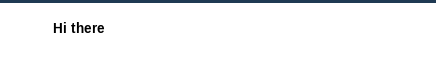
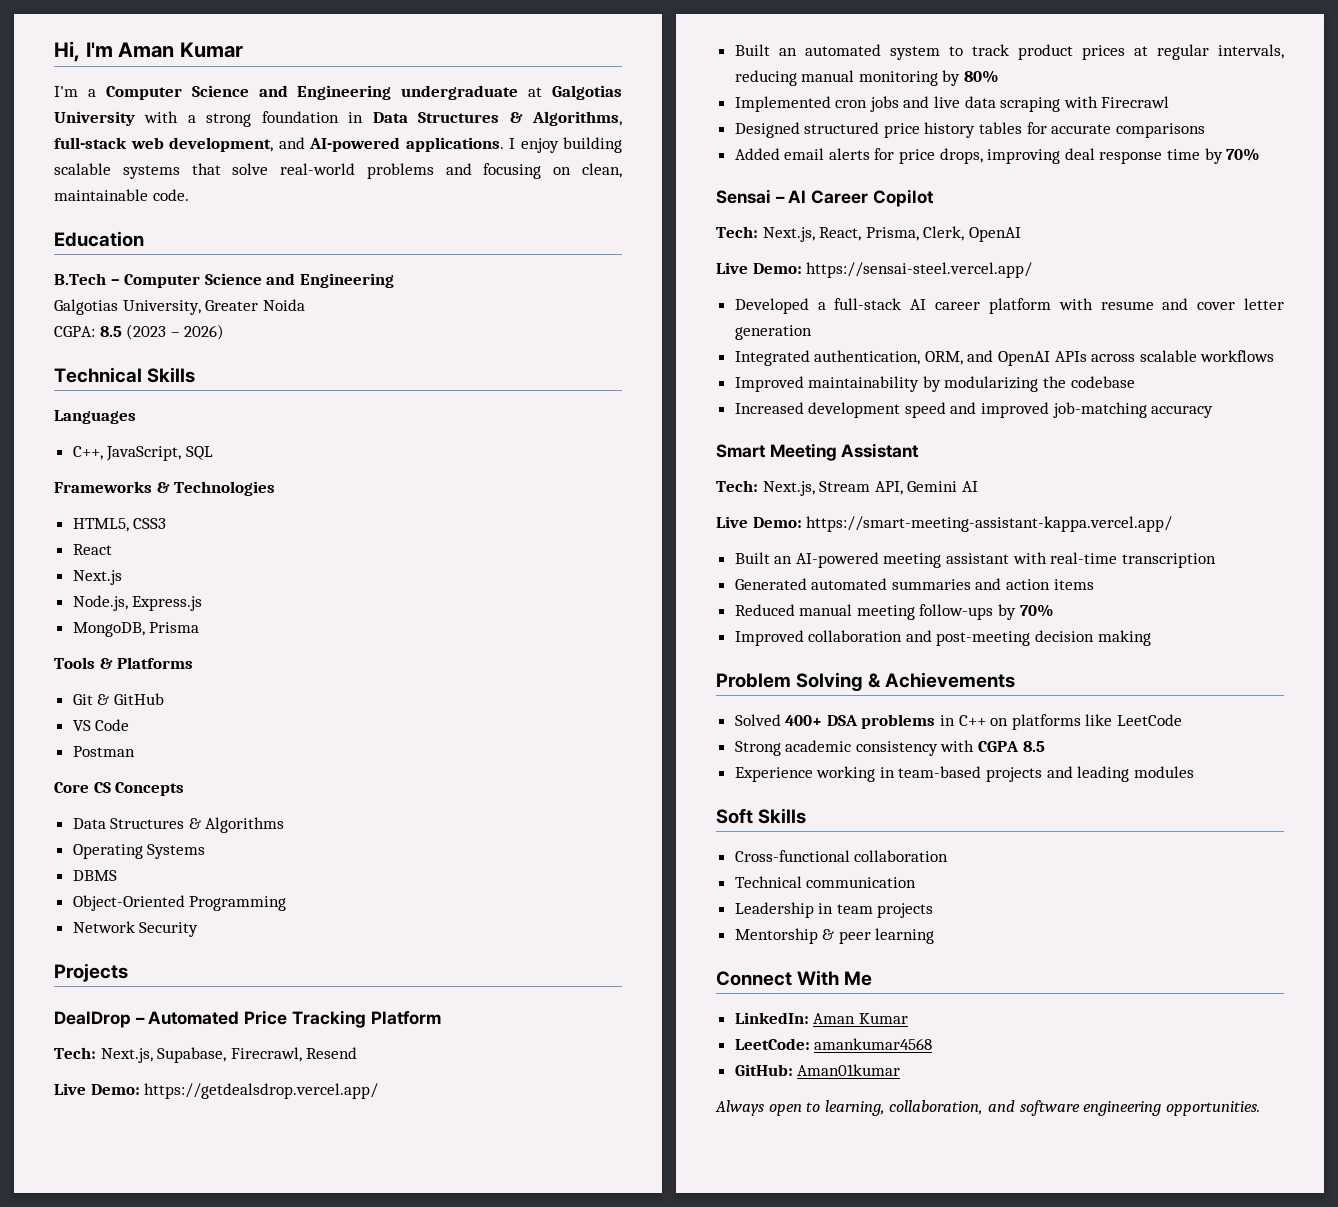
[53,22,105,33] Hi there -> [54,41,243,62] [54,85,622,100] [54,111,622,127] [54,137,622,153] [54,163,622,179] [54,189,189,201] [54,231,144,247] [54,273,394,288] [54,299,305,315] [54,324,225,340] [54,367,196,383] [54,410,136,424] [72,446,213,461] [54,481,276,496] [72,518,167,532] [72,544,112,555] [72,570,122,585] [72,595,203,611] [72,622,200,637] [54,657,194,669] [72,693,164,705] [72,719,130,731] [72,746,135,757] [54,782,185,796] [72,817,285,833] [72,844,206,859] [72,870,117,881] [72,895,287,911] [72,921,199,937] [54,963,128,982] [54,1010,441,1028] [54,1047,358,1063] [54,1083,379,1099] [734,44,1284,60] [734,70,1000,86] [734,96,1170,112] [734,122,1205,138] [734,148,1261,164] [716,189,934,207] [716,226,1021,242] [716,262,1033,278] [734,298,1284,314] [734,325,812,340] [734,350,1275,366] [734,376,1135,392] [734,402,1214,418] [716,443,920,461] [716,480,978,496] [716,516,1173,532] [734,552,1216,568] [734,578,1094,590] [734,604,1054,620] [734,630,1151,646] [716,672,1016,691] [734,714,1183,730] [734,740,1045,756] [734,766,1194,782] [716,808,807,824] [734,850,949,862] [734,876,917,888] [734,902,934,918] [734,928,935,944] [716,970,873,986] [734,1012,908,1024] [734,1038,933,1050] [734,1064,901,1076] [715,1100,1260,1116] Hi, I'm Aman Kumar // I'm a Computer Science and Engineering undergraduate at Galgotias University with a strong foundation in Data Structures & Algorithms, full-stack web development, and AI-powered applications. I enjoy building scalable systems that solve real-world problems and focusing on clean, maintainable code. // Education // B.Tech – Computer Science and Engineering // Galgotias University, Greater Noida // CGPA: 8.5 (2023 – 2026) // Technical Skills // Languages // C++, JavaScript, SQL // Frameworks & Technologies // HTML5, CSS3 // React // Next.js // Node.js, Express.js // MongoDB, Prisma // Tools & Platforms // Git & GitHub // VS Code // Postman // Core CS Concepts // Data Structures & Algorithms // Operating Systems // DBMS // Object-Oriented Programming // Network Security // Projects // DealDrop – Automated Price Tracking Platform // Tech: Next.js, Supabase, Firecrawl, Resend // Live Demo: https://getdealsdrop.vercel.app/ // Built an automated system to track product prices at regular intervals, reducing manual monitoring by 80% // Implemented cron jobs and live data scraping with Firecrawl // Designed structured price history tables for accurate comparisons // Added email alerts for price drops, improving deal response time by 70% // Sensai – AI Career Copilot // Tech: Next.js, React, Prisma, Clerk, OpenAI // Live Demo: https://sensai-steel.vercel.app/ // Developed a full-stack AI career platform with resume and cover letter generation // Integrated authentication, ORM, and OpenAI APIs across scalable workflows // Improved maintainability by modularizing the codebase // Increased development speed and improved job-matching accuracy // Smart Meeting Assistant // Tech: Next.js, Stream API, Gemini AI // Live Demo: https://smart-meeting-assistant-kappa.vercel.app/ // Built an AI-powered meeting assistant with real-time transcription // Generated automated summaries and action items // Reduced manual meeting follow-ups by 70% // Improved collaboration and post-meeting decision making // Problem Solving & Achievements // Solved 400+ DSA problems in C++ on platforms like LeetCode // Strong academic consistency with CGPA 8.5 // Experience working in team-based projects and leading modules // Soft Skills // Cross-functional collaboration // Technical communication // Leadership in team projects // Mentorship & peer learning // Connect With Me // LinkedIn: Aman Kumar // LeetCode: amankumar4568 // GitHub: Aman01kumar // Always open to learning, collaboration, and software engineering opportunities.

